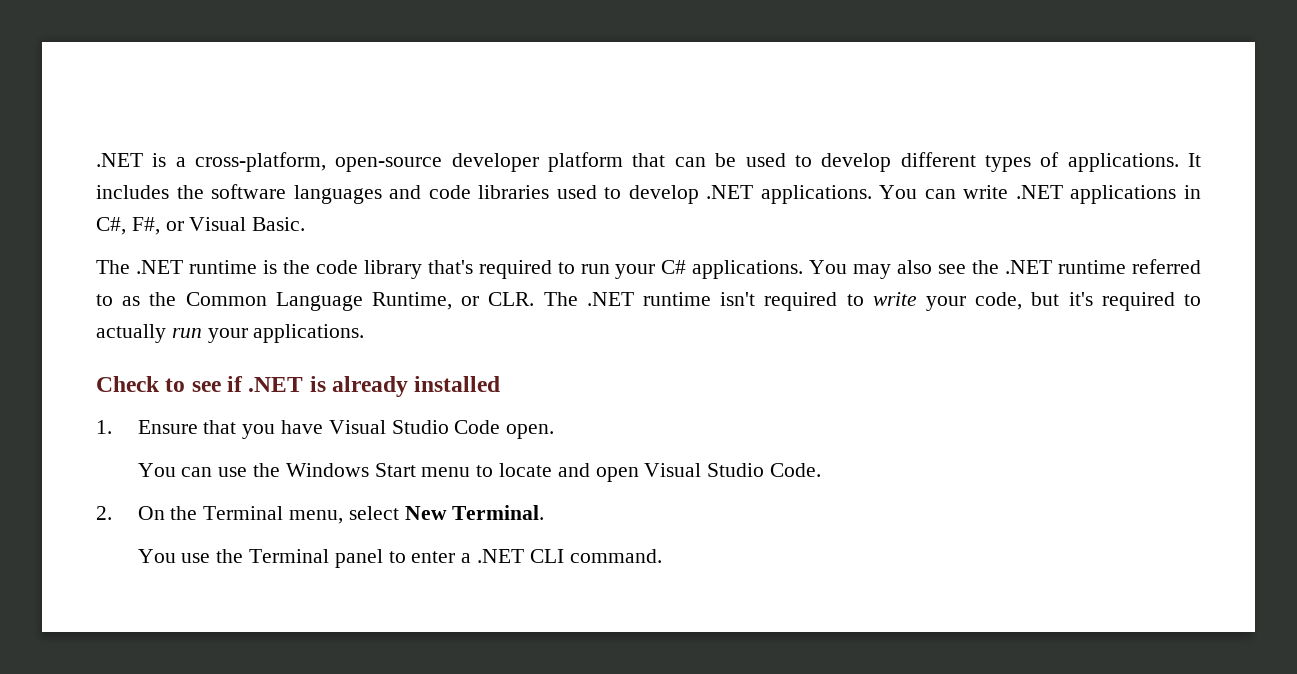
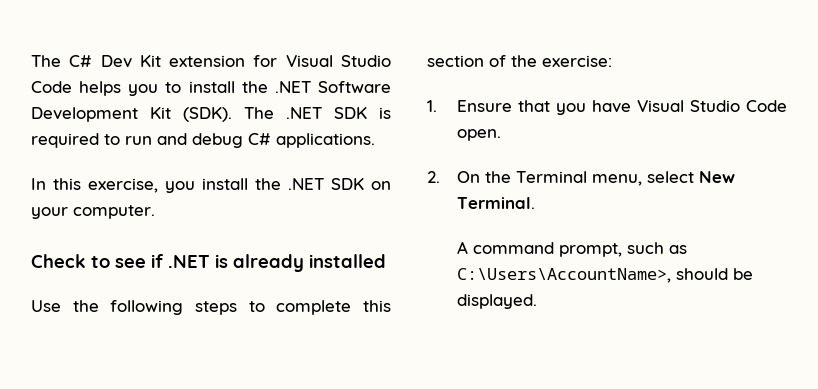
[96,152,1202,172] [96,184,1201,204] [96,217,306,235] [96,260,473,279] .NET is a cross-platform, open-source developer platform that can be used to develop different types of applications. It includes the software languages and code libraries used to develop .NET applications. You can write .NET applications in C#, F#, or Visual Basic. // The .NET runtime is the code library that's -> [31,55,391,68] [31,81,391,96] [31,107,391,122] The C# Dev Kit extension for Visual Studio Code helps you to install the .NET Software Development Kit (SDK). The .NET SDK is
[615,264,656,279] your -> [157,133,243,148] and debug
[809,259,1202,279] [96,292,1202,311] [96,324,365,343] You may also see the .NET runtime referred to as the Common Language Runtime, or CLR. The .NET runtime isn't required to write your code, but it's required to actually run your applications. -> [31,178,391,193] [31,205,155,219] // In this exercise, you install the .NET SDK on your computer.
(501, 384) none -> [31,300,391,315] [427,55,612,67] // Use the following steps to complete this section of the exercise:
[137,463,821,482] // You can use the Windows Start menu to locate and open Visual Studio Code. -> (502, 135) none
[137,549,662,568] You use the Terminal panel to enter a .NET CLI command. -> [457,241,688,257] [457,268,754,283] [457,294,538,309] A command prompt, such as C:\Users\AccountName>, should be displayed.

